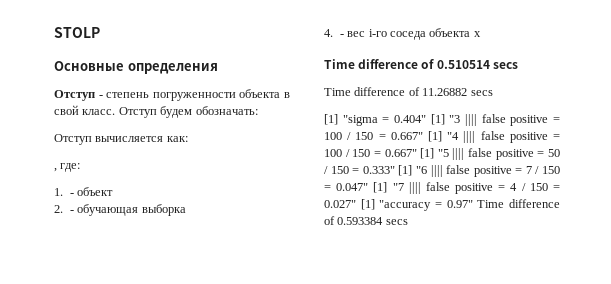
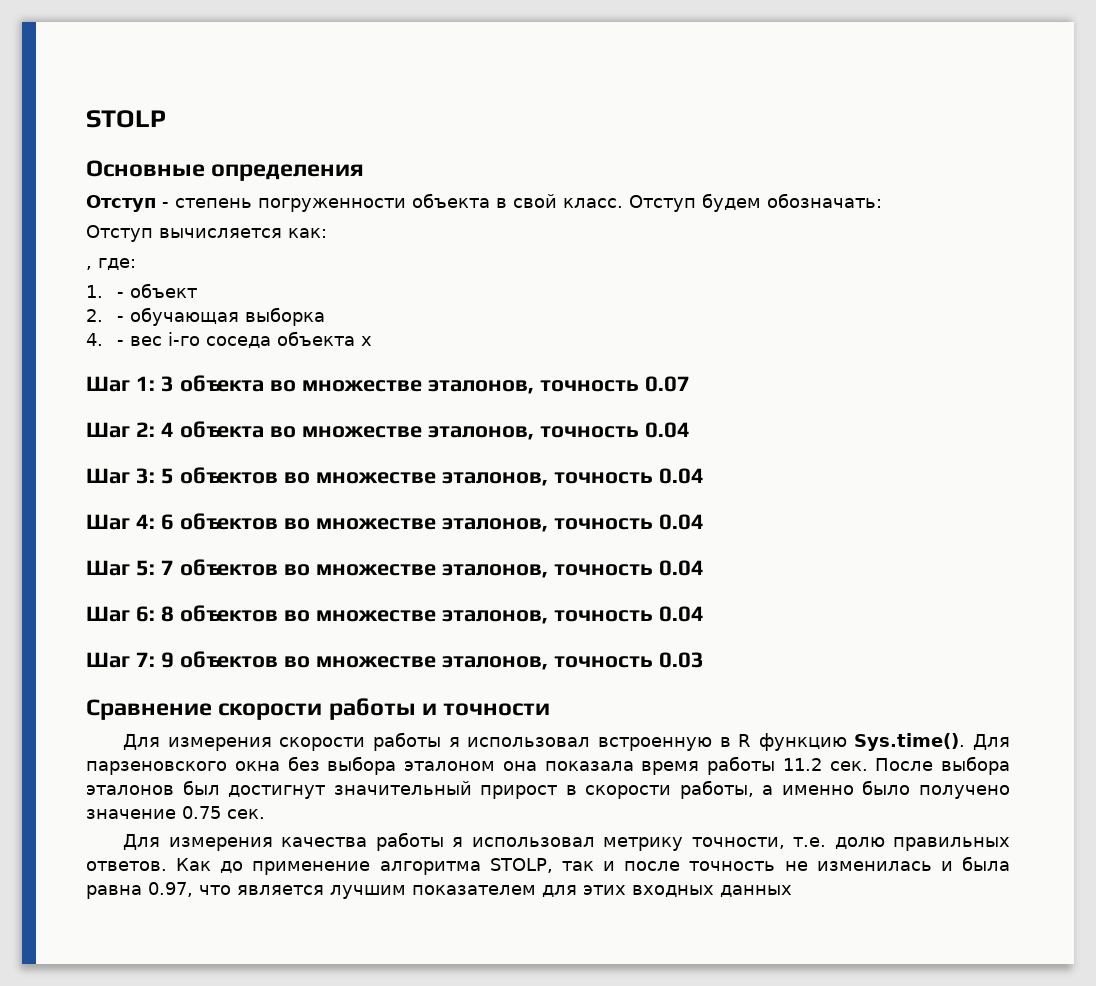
[324,59,518,69] [324,87,493,96] [324,114,560,126] [324,131,560,143] [324,148,560,160] [324,165,560,177] [324,182,560,194] [324,199,560,211] [324,216,408,225] Time difference of 0.510514 secs // Time difference of 11.26882 secs // [1] "sigma = 0.404" [1] "3 |||| false positive = 100 / 150 = 0.667" [1] "4 |||| false positive = 100 / 150 = 0.667" [1] "5 |||| false positive = 50 / 150 = 0.333" [1] "6 |||| false positive = 7 / 150 = 0.047" [1] "7 |||| false positive = 4 / 150 = 0.027" [1] "accuracy = 0.97" Time difference of 0.593384 secs -> [86,375,690,394] [86,421,690,440] [86,467,704,486] [86,513,704,532] [86,559,704,578] [86,605,704,624] [86,651,704,670] [86,698,551,720] [123,732,1011,751] [86,756,1010,775] [86,780,1010,799] [86,806,265,819] [123,832,1011,851] [86,856,1011,875] [86,882,792,899] Шаг 1: 3 объекта во множестве эталонов, точность 0.07 // Шаг 2: 4 объекта во множестве эталонов, точность 0.04 // Шаг 3: 5 объектов во множестве эталонов, точность 0.04 // Шаг 4: 6 объектов во множестве эталонов, точность 0.04 // Шаг 5: 7 объектов во множестве эталонов, точность 0.04 // Шаг 6: 8 объектов во множестве эталонов, точность 0.04 // Шаг 7: 9 объектов во множестве эталонов, точность 0.03 // Сравнение скорости работы и точности // Для измерения скорости работы я использовал встроенную в R функцию Sys.time(). Для парзеновского окна без выбора эталоном она показала время работы 11.2 сек. После выбора эталонов был достигнут значительный прирост в скорости работы, а именно было получено значение 0.75 сек. // Для измерения качества работы я использовал метрику точности, т.е. долю правильных ответов. Как до применение алгоритма STOLP, так и после точность не изменилась и была равна 0.97, что является лучшим показателем для этих входных данных

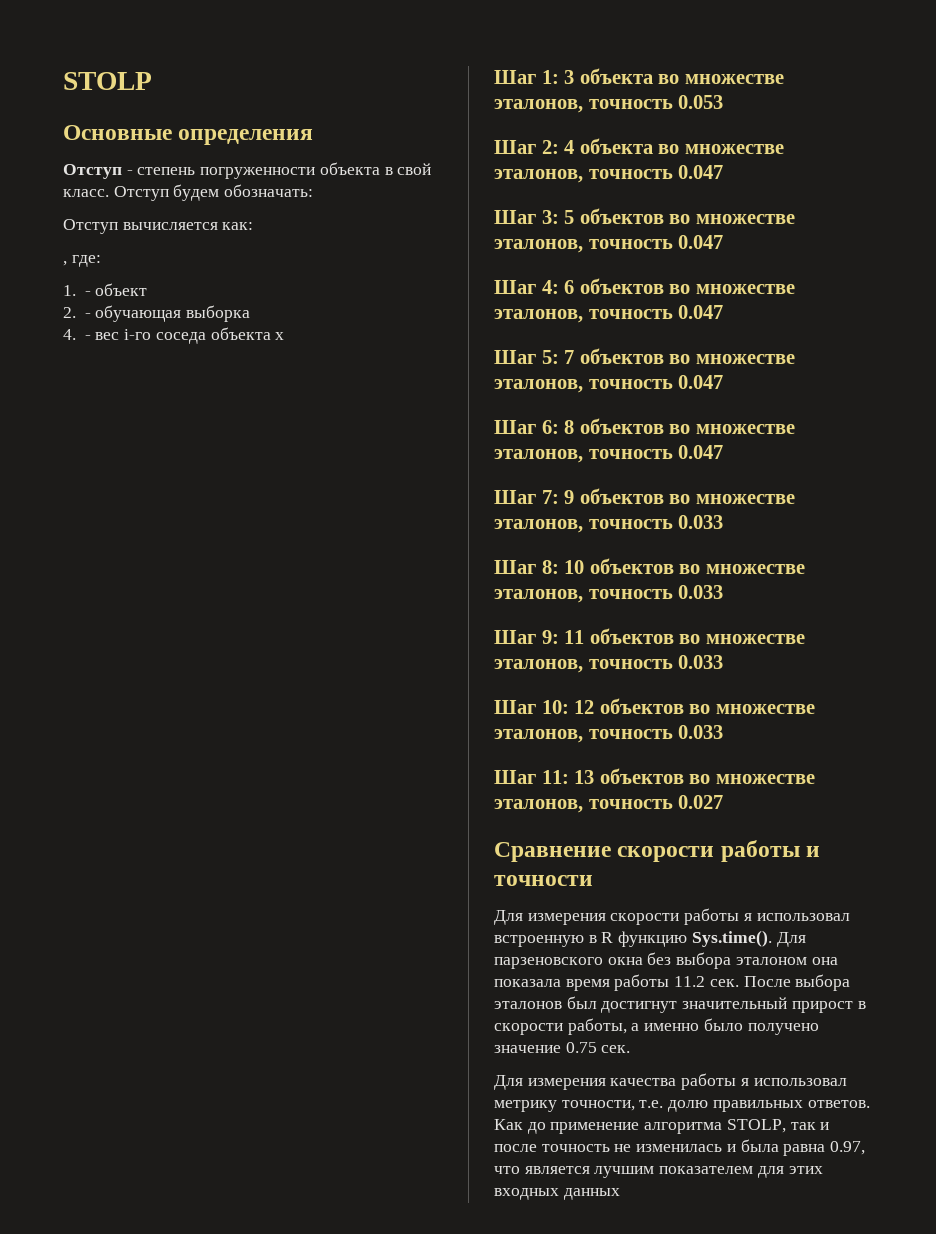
[644,376,690,392] 0.07 -> [678,95,724,109] 0.053
[644,422,690,438] 0.04 -> [678,165,724,179] 0.047
[658,468,704,484] 0.04 -> [678,235,724,249] 0.047
[658,514,704,530] 0.04 -> [678,305,724,319] 0.047
[658,560,704,576] 0.04 -> [678,375,724,389] 0.047
[658,606,704,622] 0.04 -> [678,445,724,459] 0.047
[658,652,704,668] 0.03 -> [678,515,724,529] [494,558,805,574] [494,585,724,603] [494,628,805,644] [494,655,724,673] [494,698,815,714] [494,725,724,743] [494,768,815,784] [494,795,724,813] 0.033 // Шаг 8: 10 объектов во множестве эталонов, точность 0.033 // Шаг 9: 11 объектов во множестве эталонов, точность 0.033 // Шаг 10: 12 объектов во множестве эталонов, точность 0.033 // Шаг 11: 13 объектов во множестве эталонов, точность 0.027

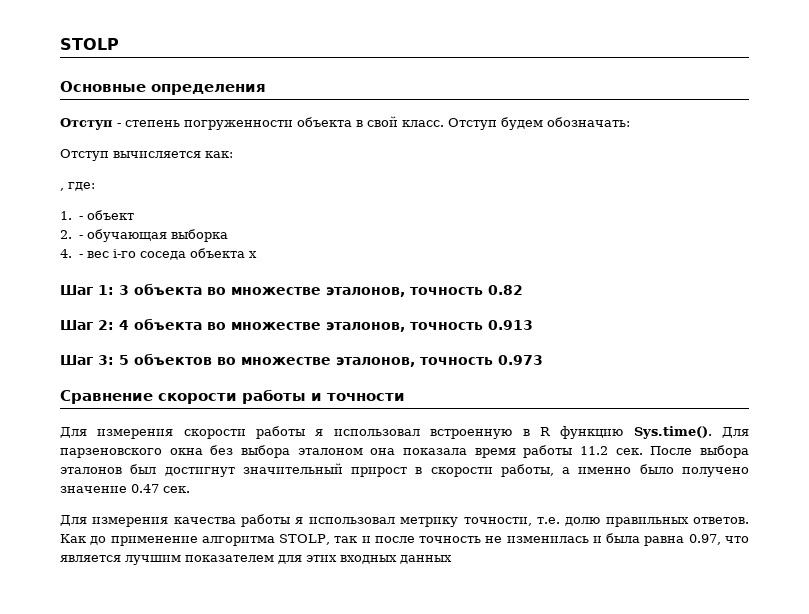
[678,95,724,109] 0.053 -> [488,285,523,295] 0.82
[678,165,724,179] 0.047 -> [488,320,533,330] 0.913
[678,235,724,249] [494,278,795,294] [494,305,724,323] [494,348,795,364] [494,375,724,393] [494,418,795,434] [494,445,724,463] [494,488,795,504] [494,515,724,533] [494,558,805,574] [494,585,724,603] [494,628,805,644] [494,655,724,673] [494,698,815,714] [494,725,724,743] [494,768,815,784] [494,795,724,813] 0.047 // Шаг 4: 6 объектов во множестве эталонов, точность 0.047 // Шаг 5: 7 объектов во множестве эталонов, точность 0.047 // Шаг 6: 8 объектов во множестве эталонов, точность 0.047 // Шаг 7: 9 объектов во множестве эталонов, точность 0.033 // Шаг 8: 10 объектов во множестве эталонов, точность 0.033 // Шаг 9: 11 объектов во множестве эталонов, точность 0.033 // Шаг 10: 12 объектов во множестве эталонов, точность 0.033 // Шаг 11: 13 объектов во множестве эталонов, точность 0.027 -> [498,355,543,365] 0.973
[565,1042,597,1053] 0.75 -> [131,484,159,493] 0.47

